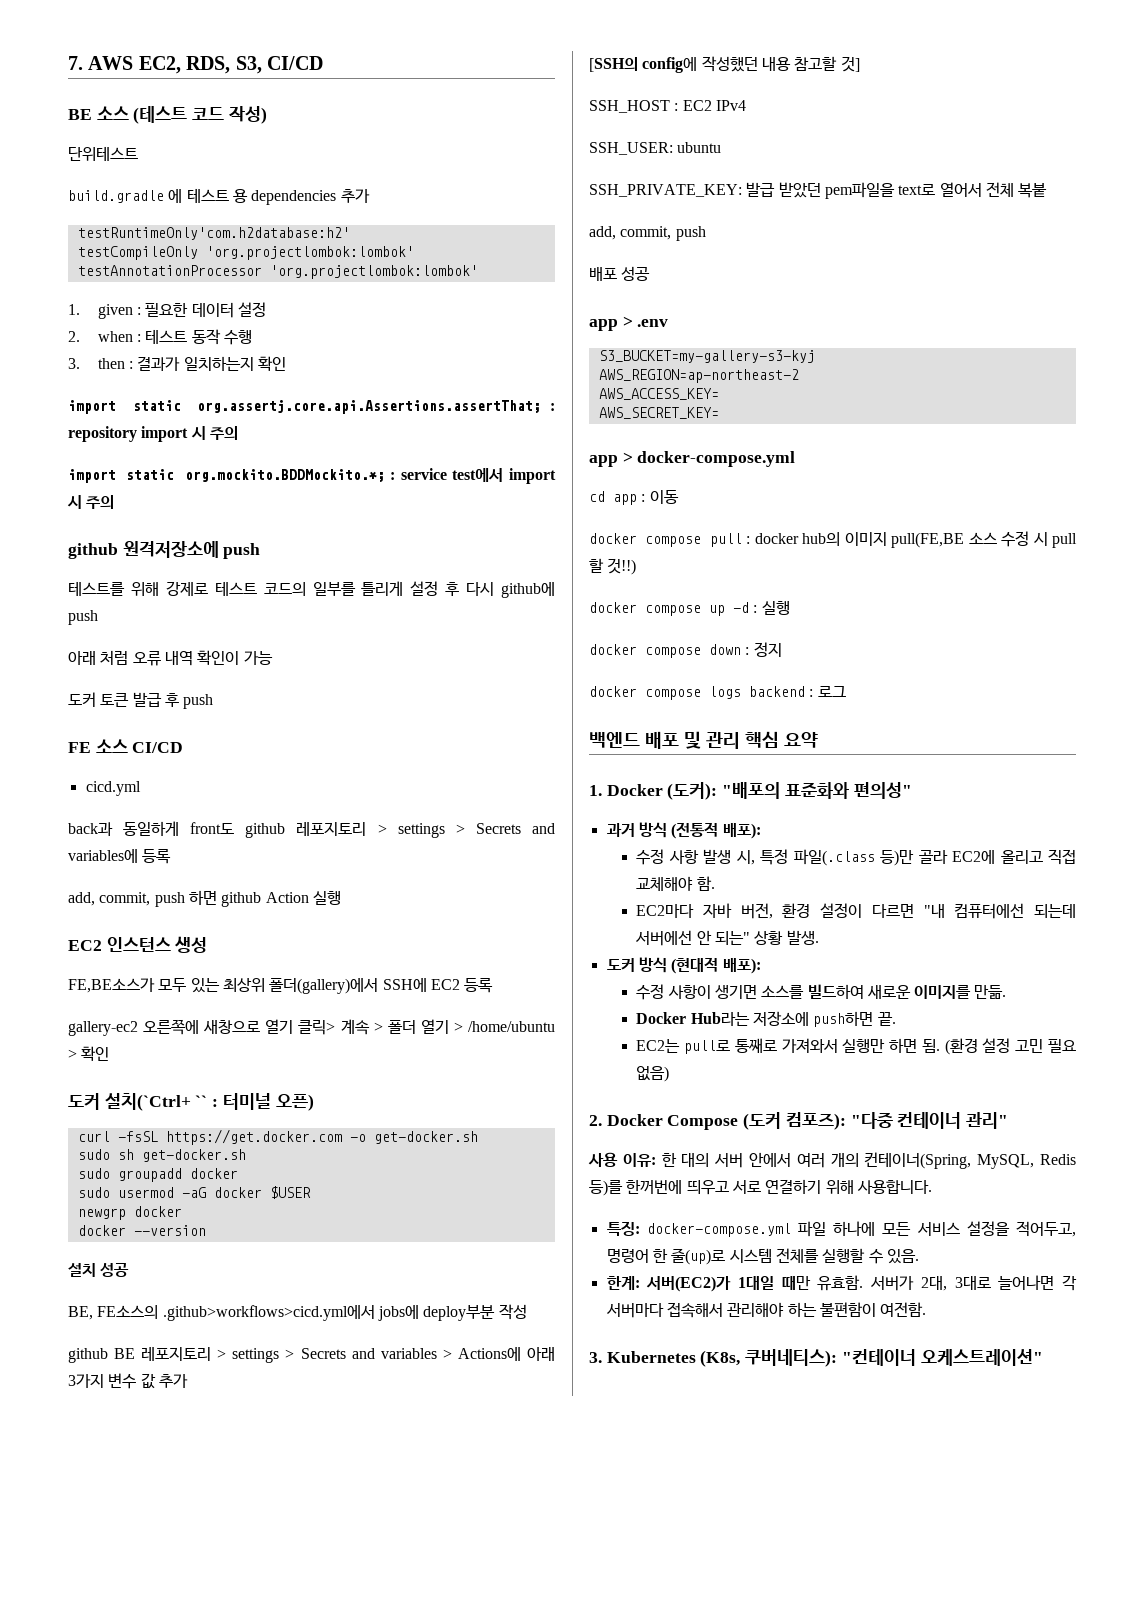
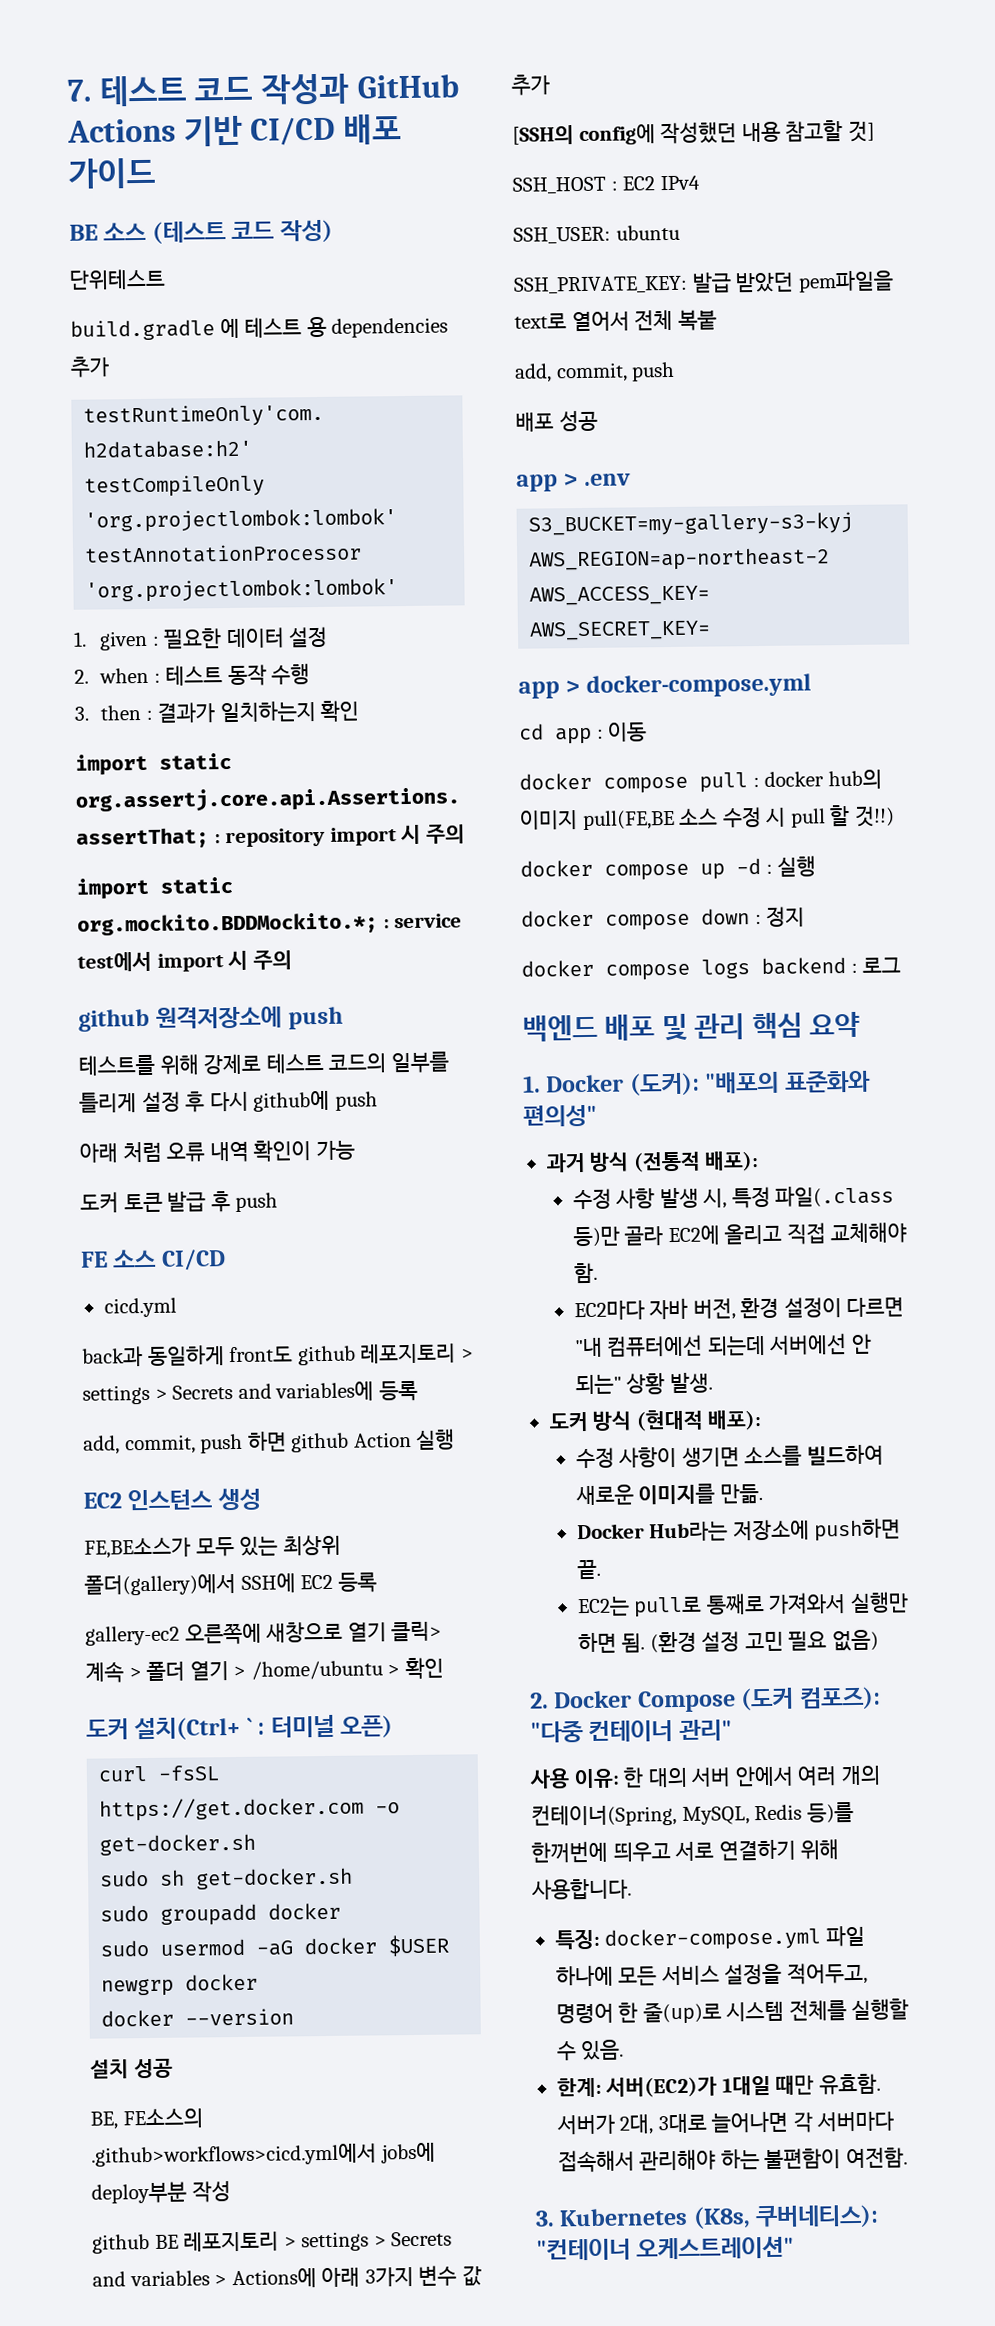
[88,56,323,74] AWS EC2, RDS, S3, CI/CD -> [98,73,459,107] [67,114,402,147] [68,157,156,189] 테스트 코드 작성과 GitHub Actions 기반 CI/CD 배포 가이드
[104,1093,208,1111] 설치(`Ctrl+ `` -> [134,1716,253,1741] 설치(Ctrl+ `

